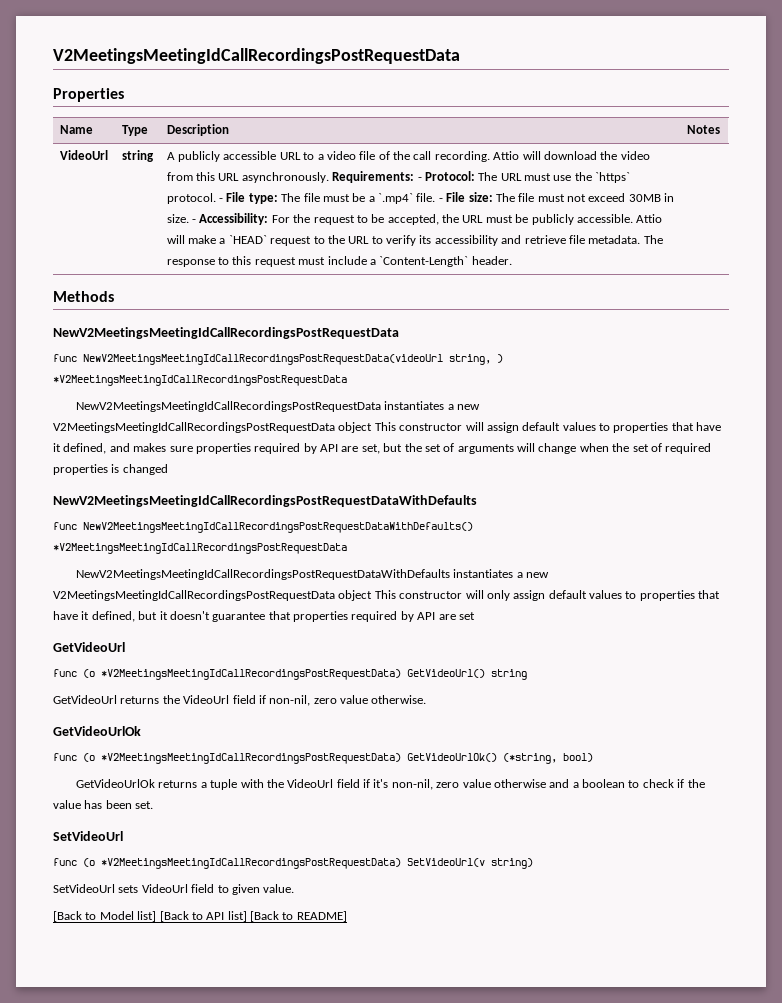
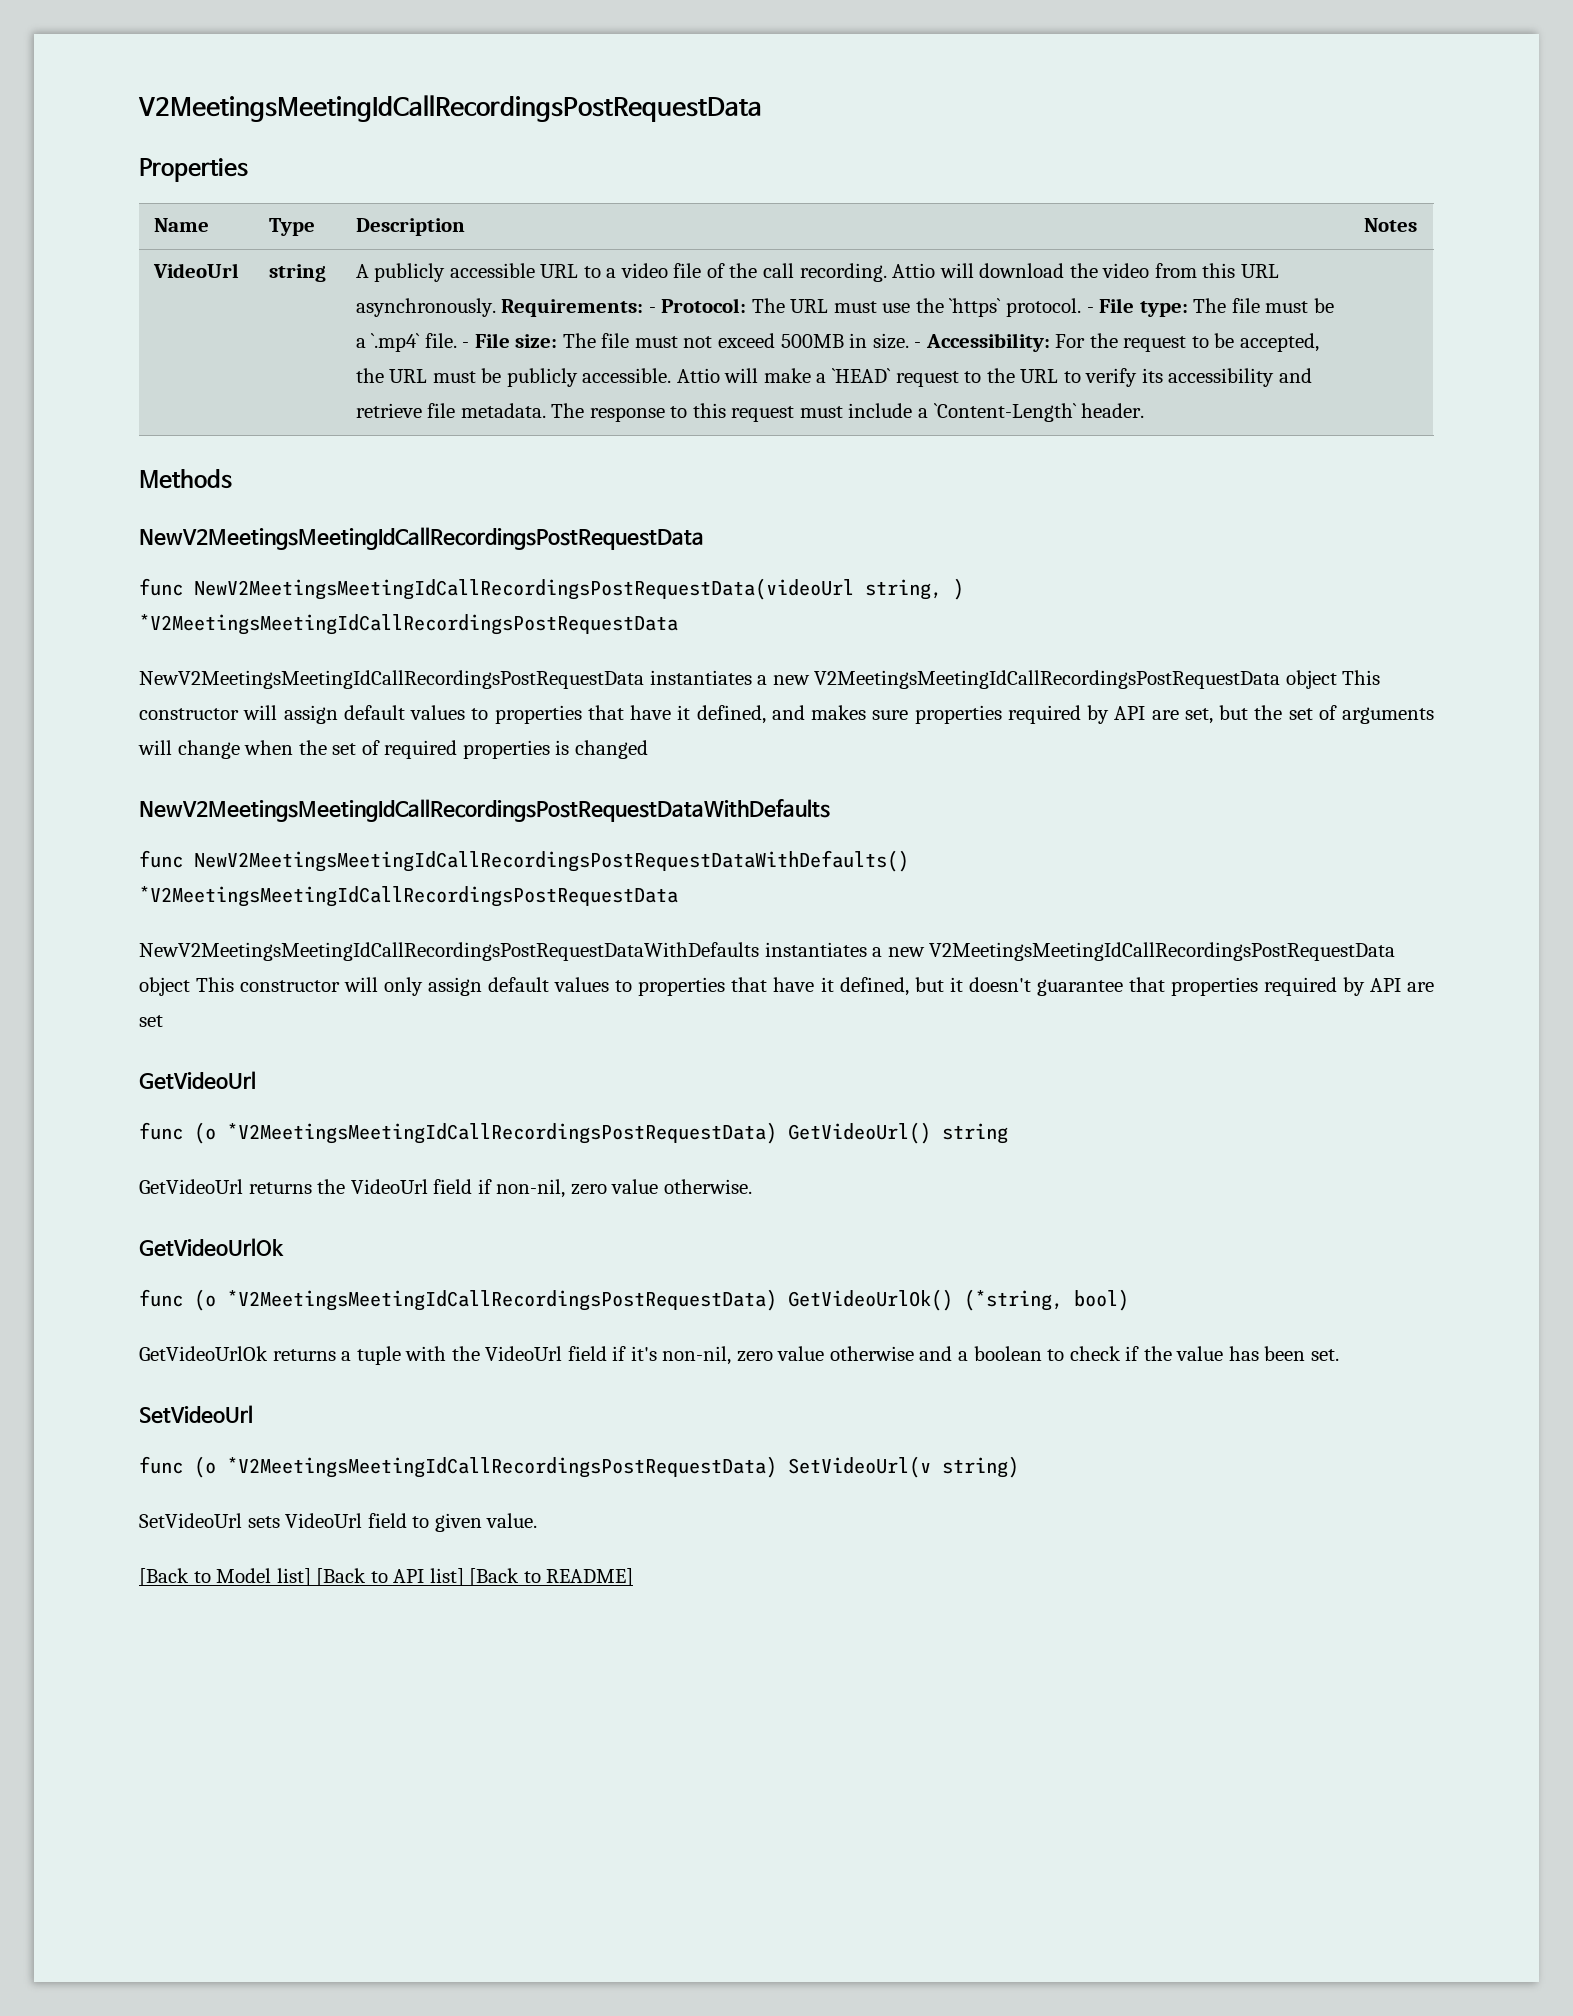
[628,194,661,202] 30MB -> [780,334,844,348] 500MB

